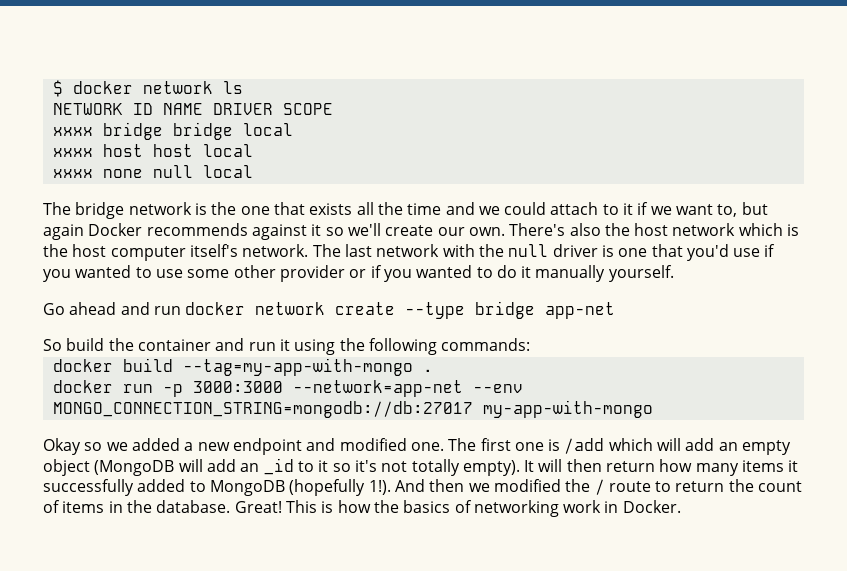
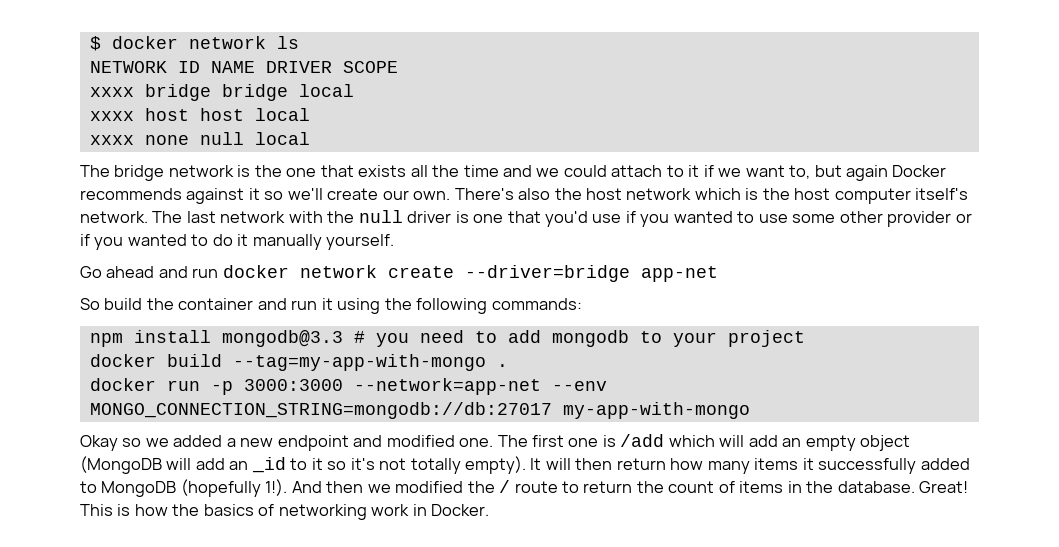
[405,301,536,319] --type bridge -> [464,265,630,282] --driver=bridge
(531, 344) none -> [89,330,805,347] // npm install mongodb@3.3 # you need to add mongodb to your project

